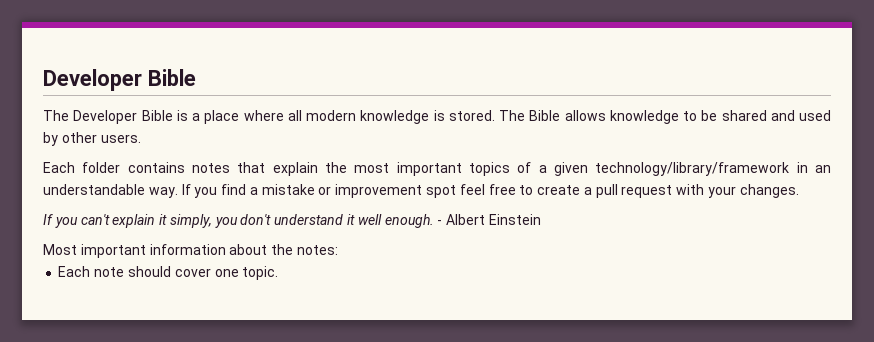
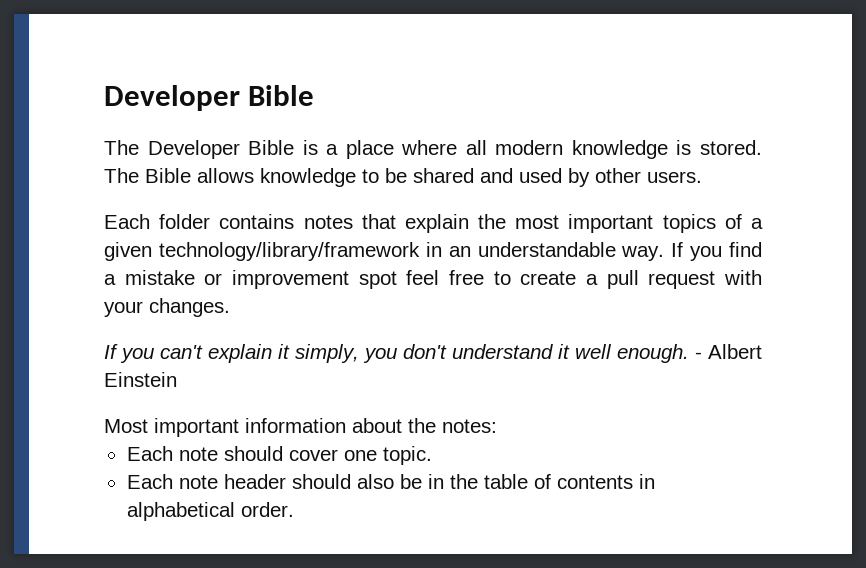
(279, 273) none -> [126,474,655,489] [126,502,294,521] // Each note header should also be in the table of contents in alphabetical order.

